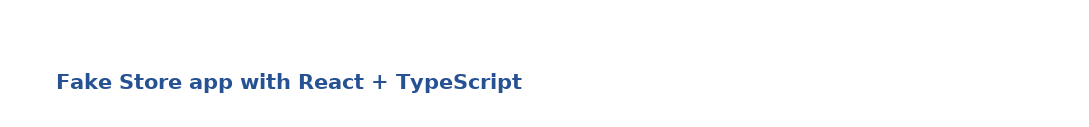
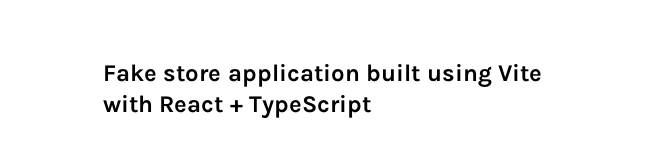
[118,74,233,93] Store app -> [163,63,543,88] store application built using Vite

